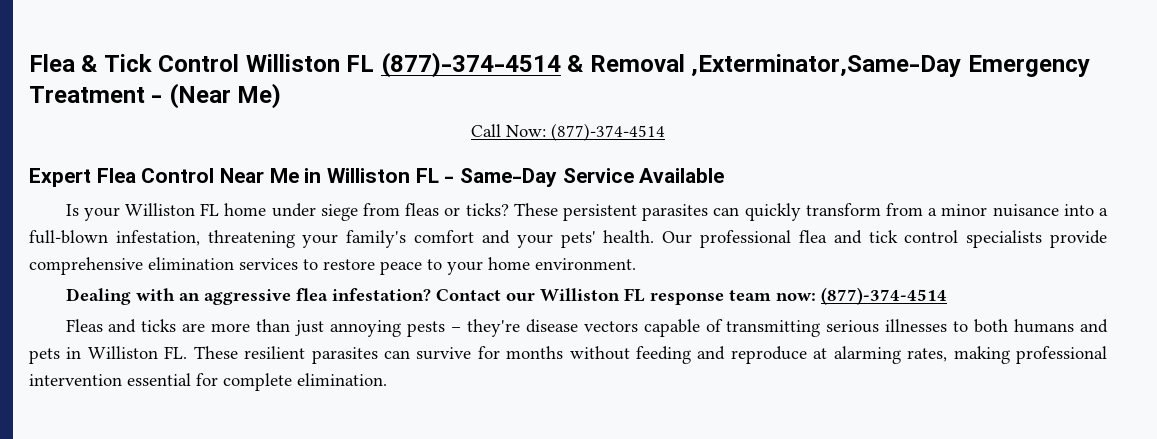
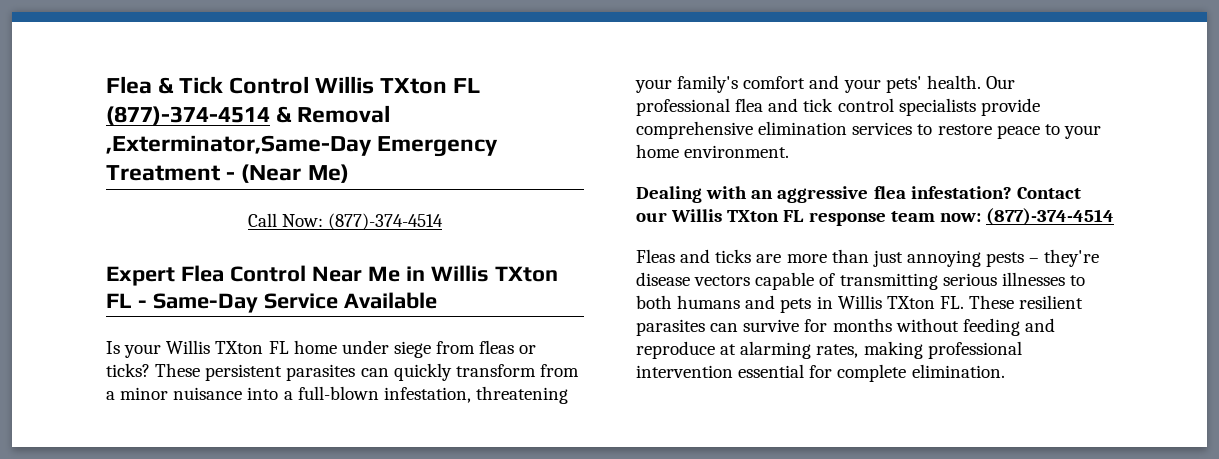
[245,54,340,72] Williston -> [314,76,448,94] Willis TXton
[327,168,411,183] Williston -> [430,265,558,282] Willis TXton
[124,203,195,216] Williston -> [166,340,264,354] Willis TXton
[539,288,620,301] Williston -> [671,209,780,222] Willis TXton
[87,346,158,359] Williston -> [837,295,935,309] Willis TXton

